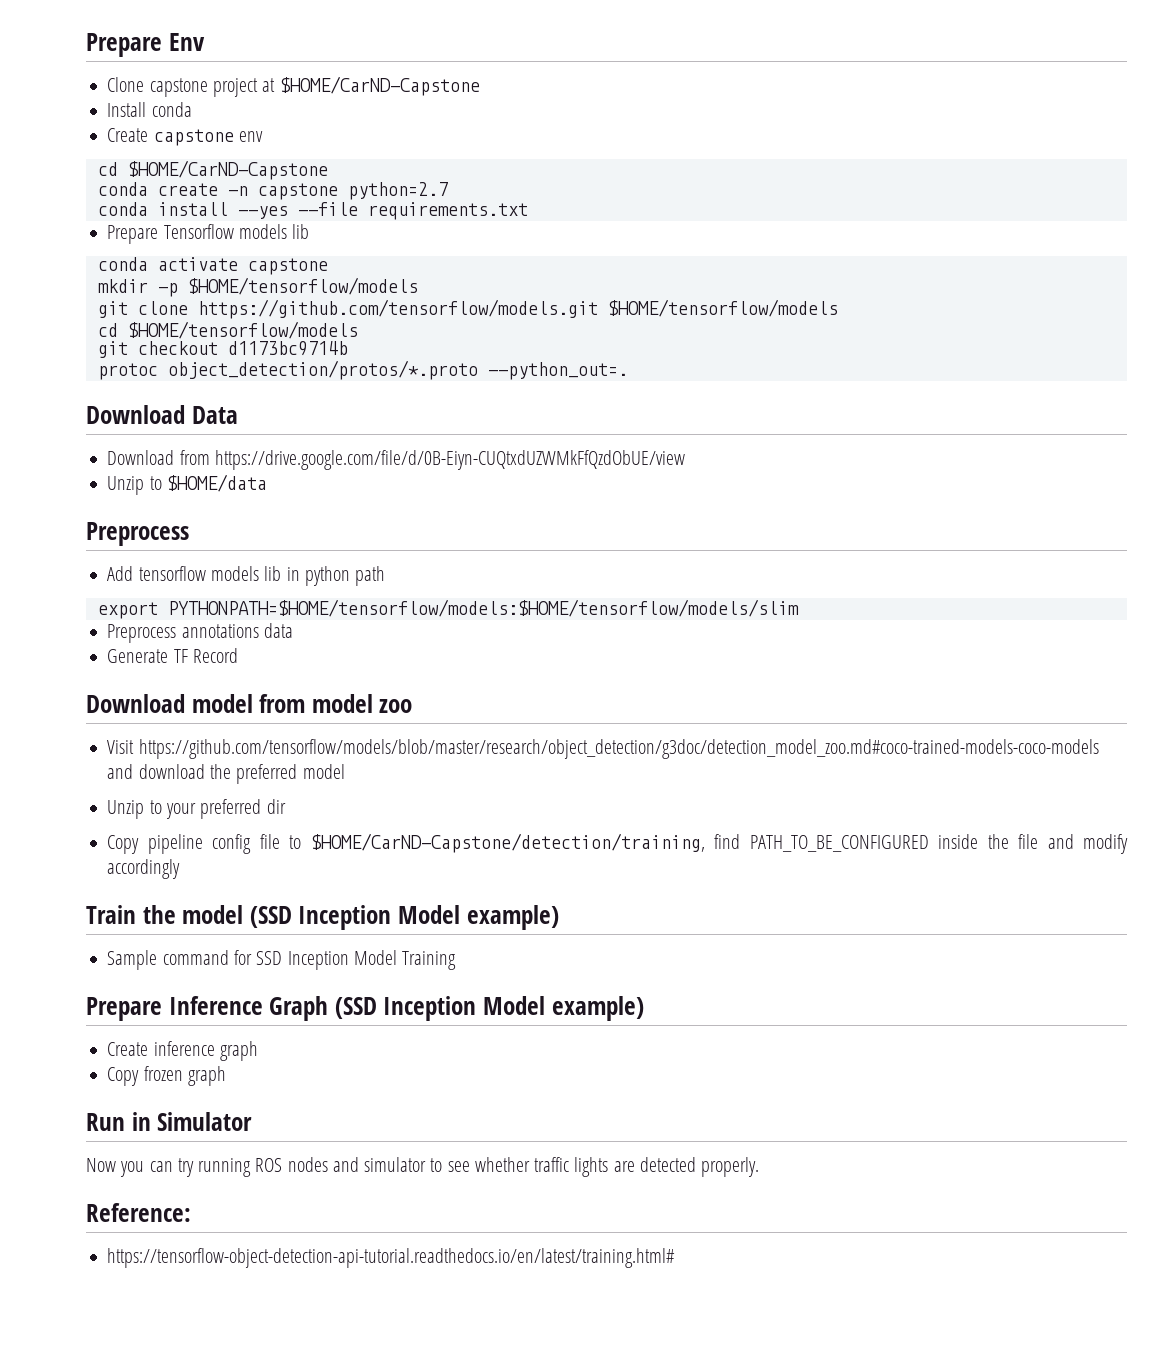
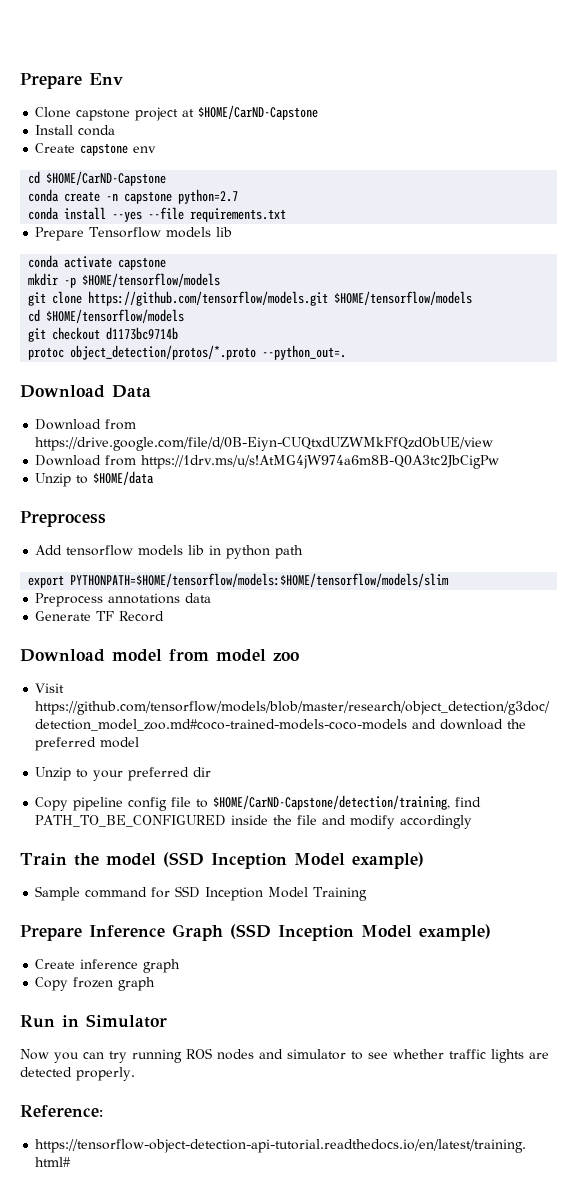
(685, 460) none -> [35,455,500,469] // Download from https://1drv.ms/u/s!AtMG4jW974a6m8B-Q0A3tc2JbCigPw

